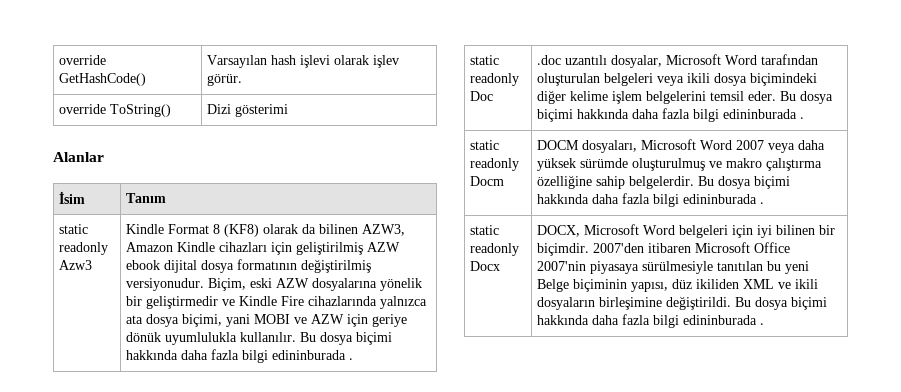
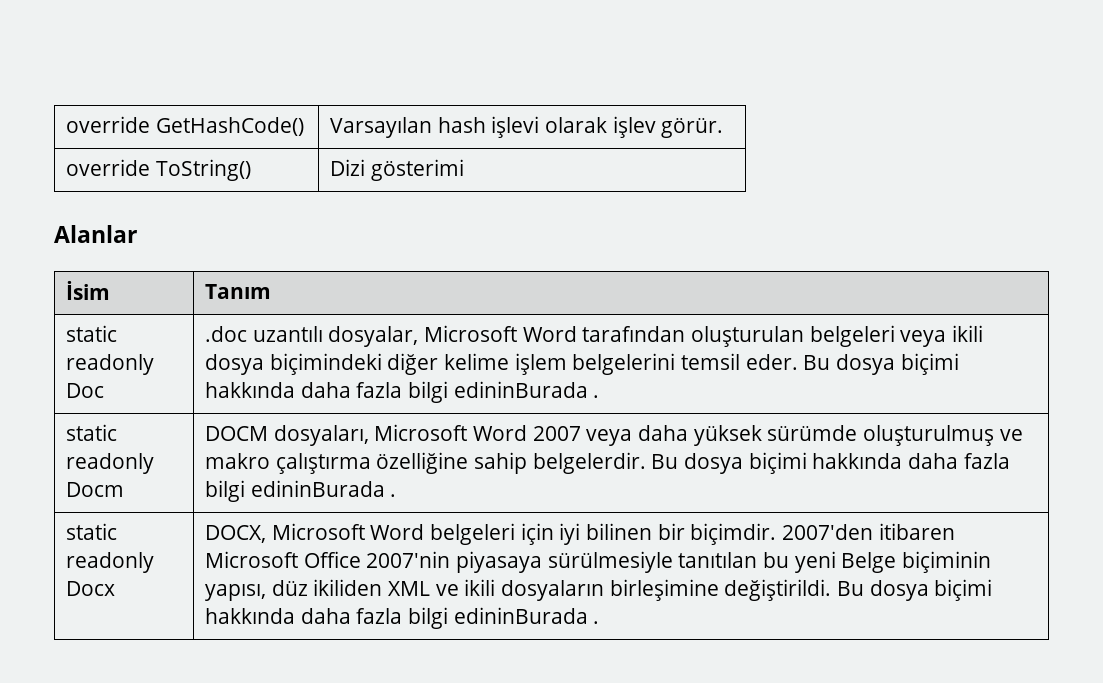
[59,224,89,234] [59,242,109,255] [59,260,93,270] [126,224,406,237] [126,242,401,255] [126,259,372,273] [126,278,423,291] [126,296,428,309] [126,314,408,327] [126,332,393,345] [126,349,354,363] // static readonly Azw3 | Kindle Format 8 (KF8) olarak da bilinen AZW3, Amazon Kindle cihazları için geliştirilmiş AZW ebook dijital dosya formatının değiştirilmiş versiyonudur. Biçim, eski AZW dosyalarına yönelik bir geliştirmedir ve Kindle Fire cihazlarında yalnızca ata dosya biçimi, yani MOBI ve AZW için geriye dönük uyumlulukla kullanılır. Bu dosya biçimi hakkında daha fazla bilgi edininburada . -> (272, 291) none
[723,109,798,119] edininburada -> [453,381,588,398] edininBurada
[683,194,758,204] edininburada -> [250,480,385,497] edininBurada
[683,315,758,325] edininburada -> [453,607,588,624] edininBurada

